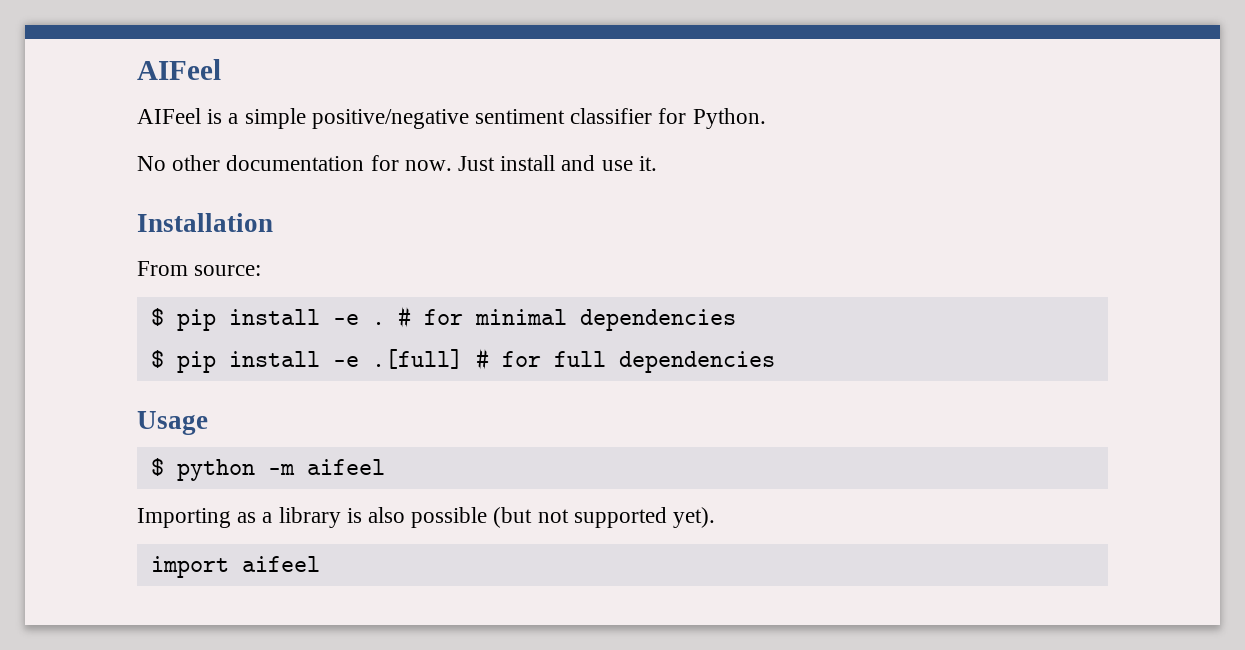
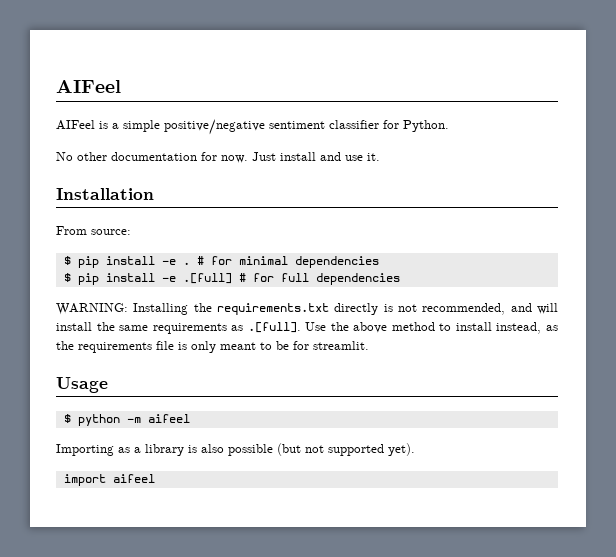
(775, 362) none -> [56,303,558,315] [56,322,559,334] [56,341,369,353] // WARNING: Installing the requirements.txt directly is not recommended, and will install the same requirements as .[full]. Use the above method to install instead, as the requirements file is only meant to be for streamlit.

